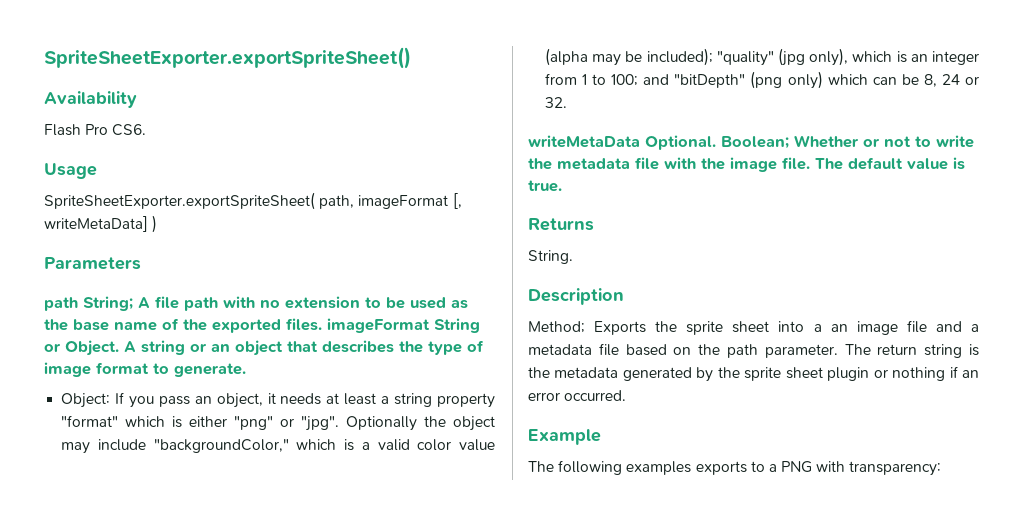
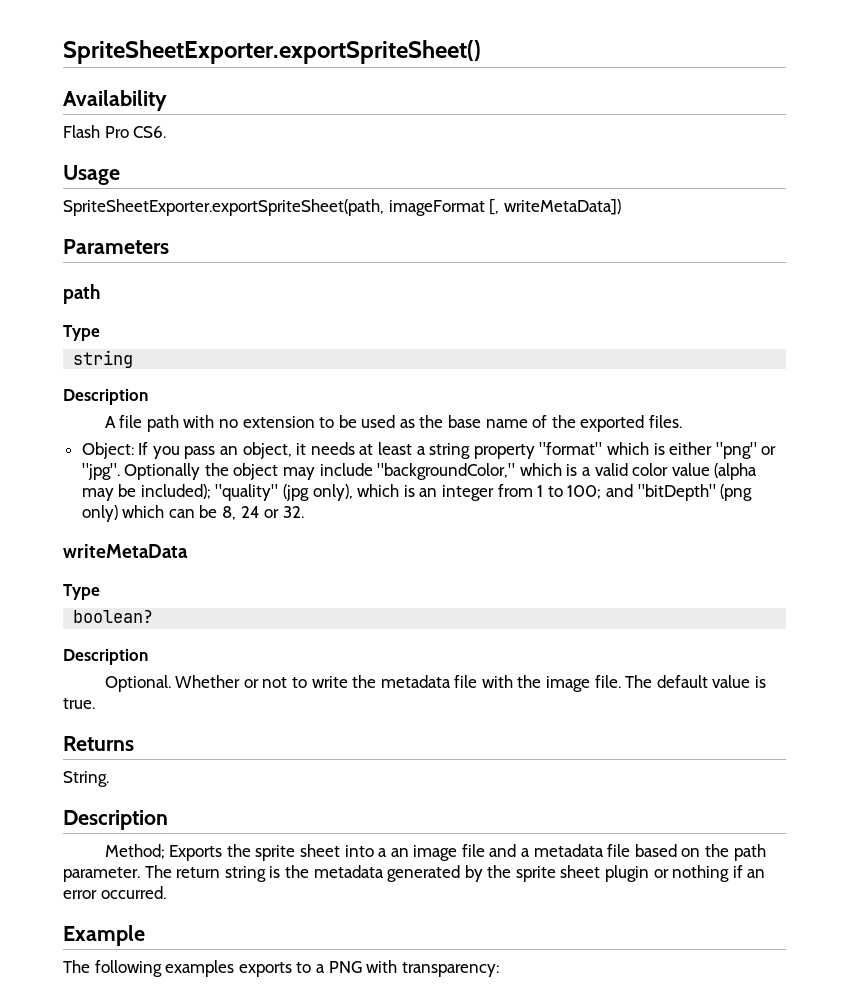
[44,192,462,210] [44,215,158,233] SpriteSheetExporter.exportSpriteSheet( path, imageFormat [, writeMetaData] ) -> [63,199,621,216] SpriteSheetExporter.exportSpriteSheet(path, imageFormat [, writeMetaData])
[83,296,133,311] String; -> [63,325,100,341] [73,350,134,368] [63,389,148,405] // Type // string // Description //
[327,318,480,333] [44,340,484,356] [44,362,246,377] imageFormat String or Object. A string or an object that describes the type of image format to generate. -> (683, 421) none
[645,135,789,150] Optional. Boolean; -> [63,584,100,600] [73,610,154,623] [63,649,148,665] [104,675,171,692] // Type // boolean? // Description // Optional.

